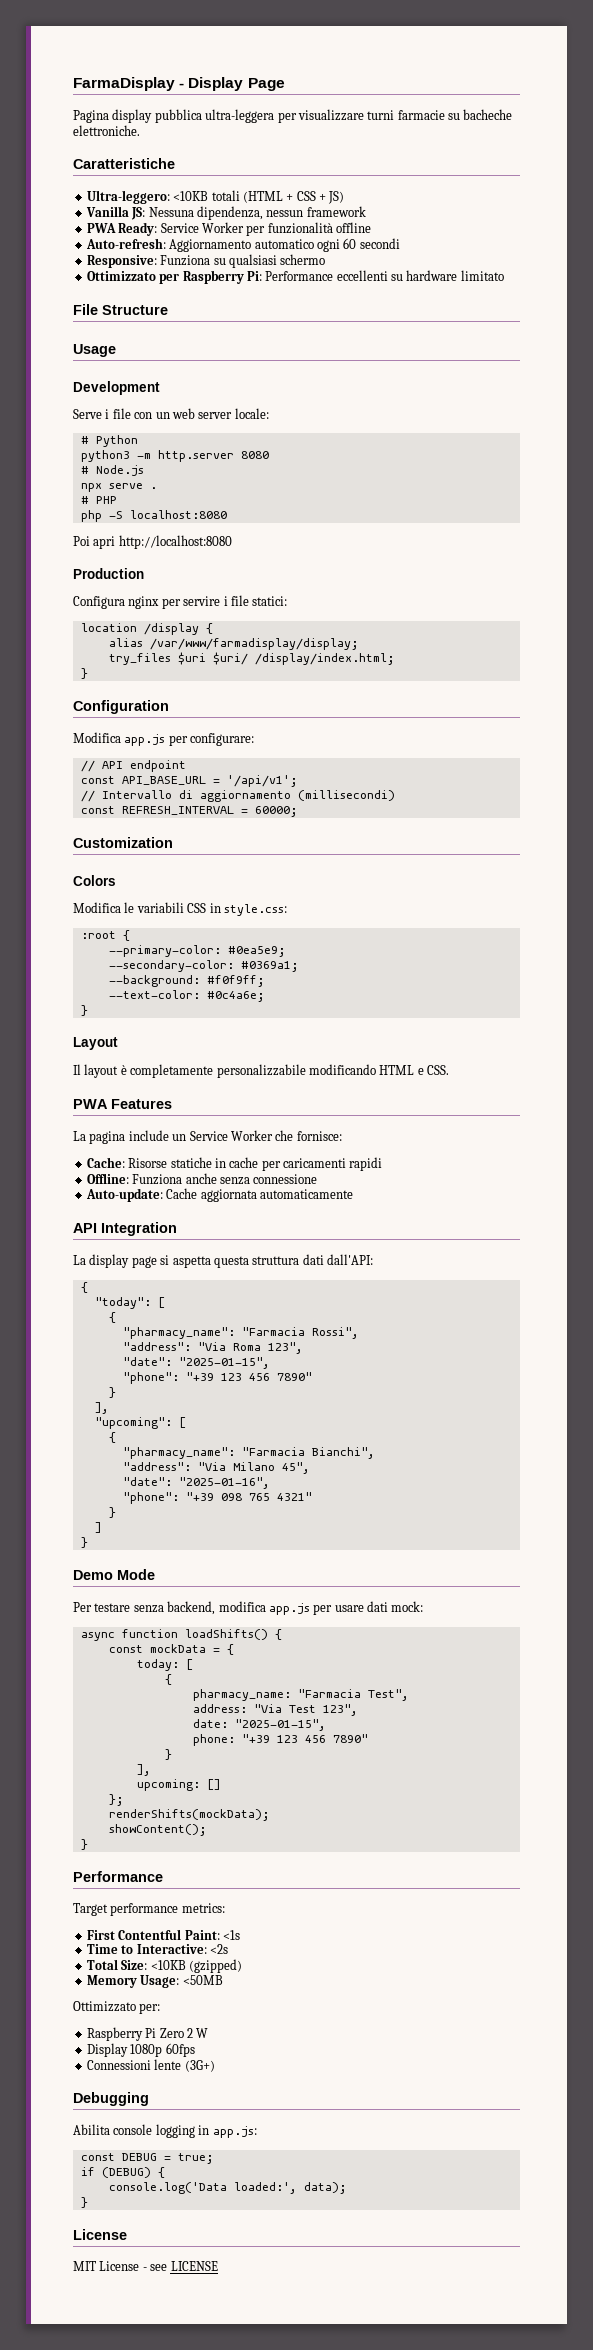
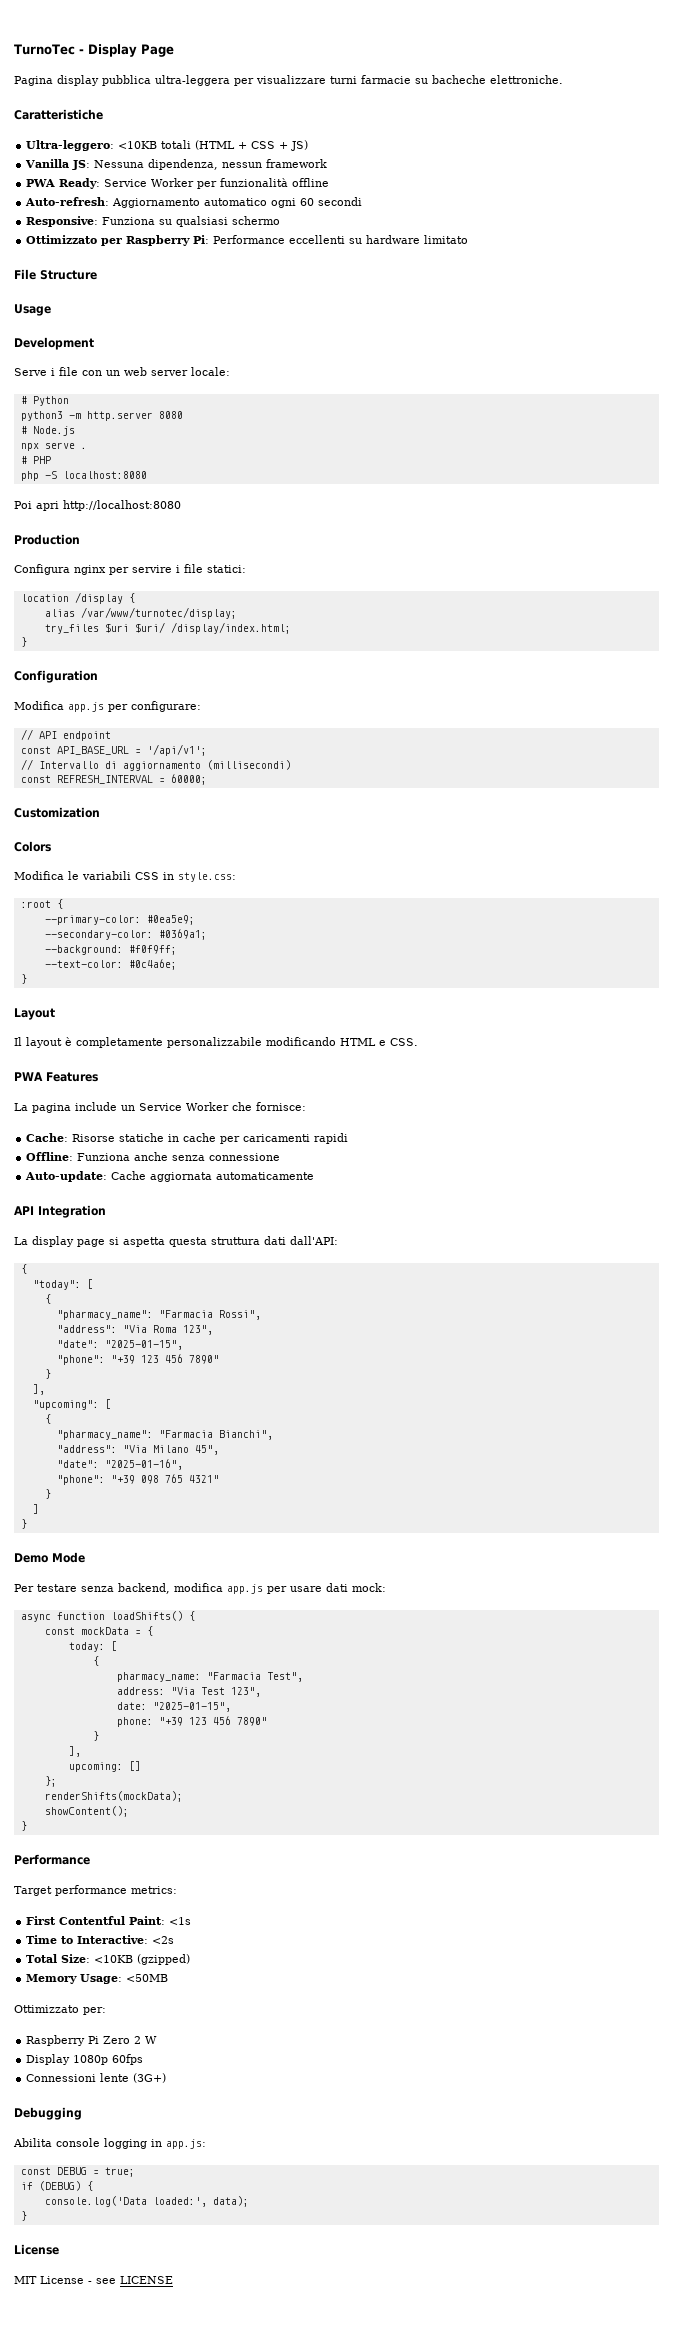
[73,77,175,91] FarmaDisplay -> [14,44,75,55] TurnoTec
[149,638,359,650] /var/www/farmadisplay/display; -> [80,607,237,619] /var/www/turnotec/display;

